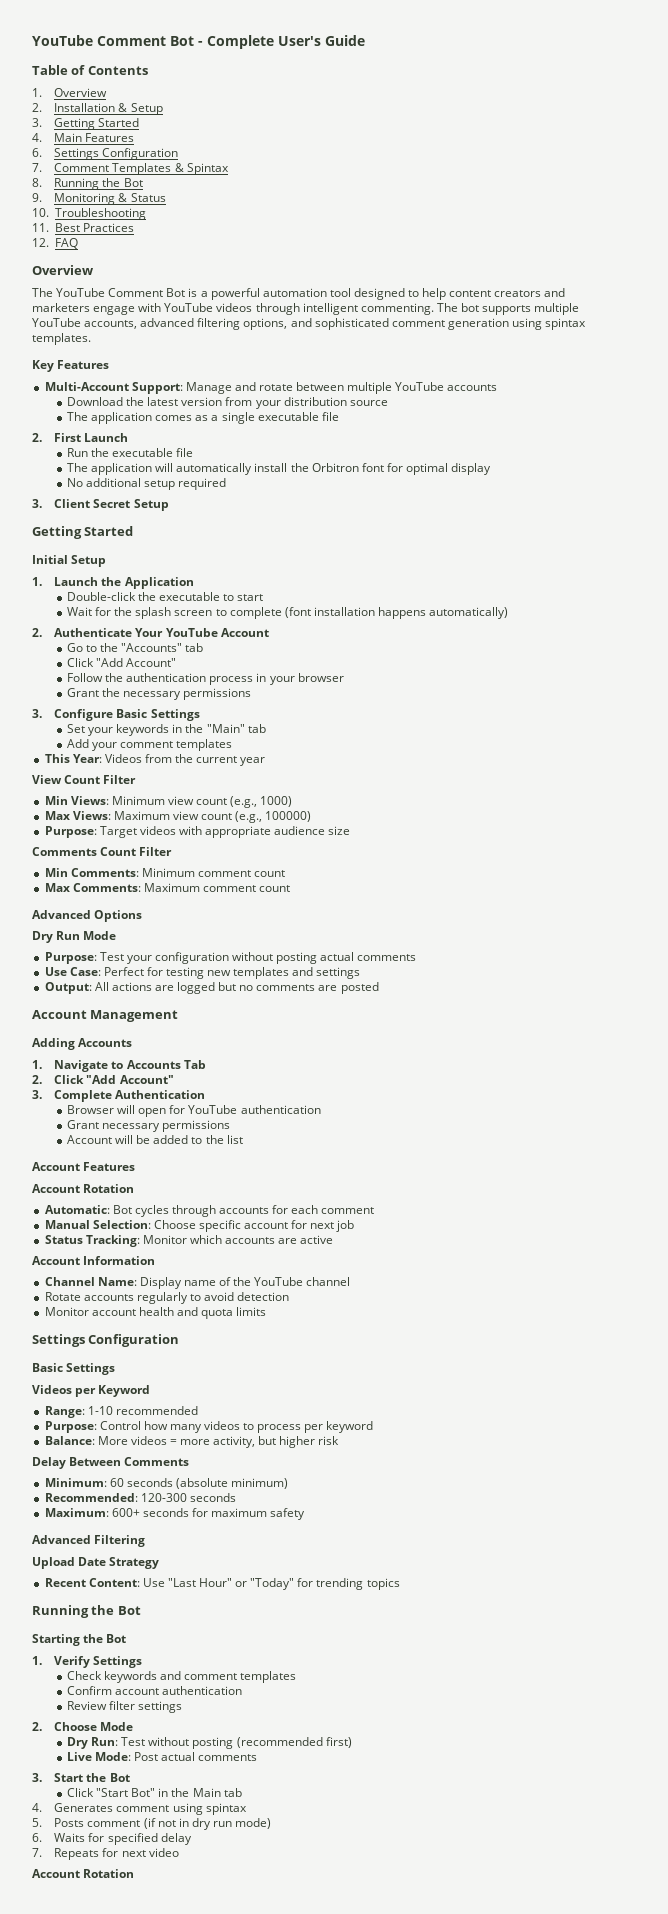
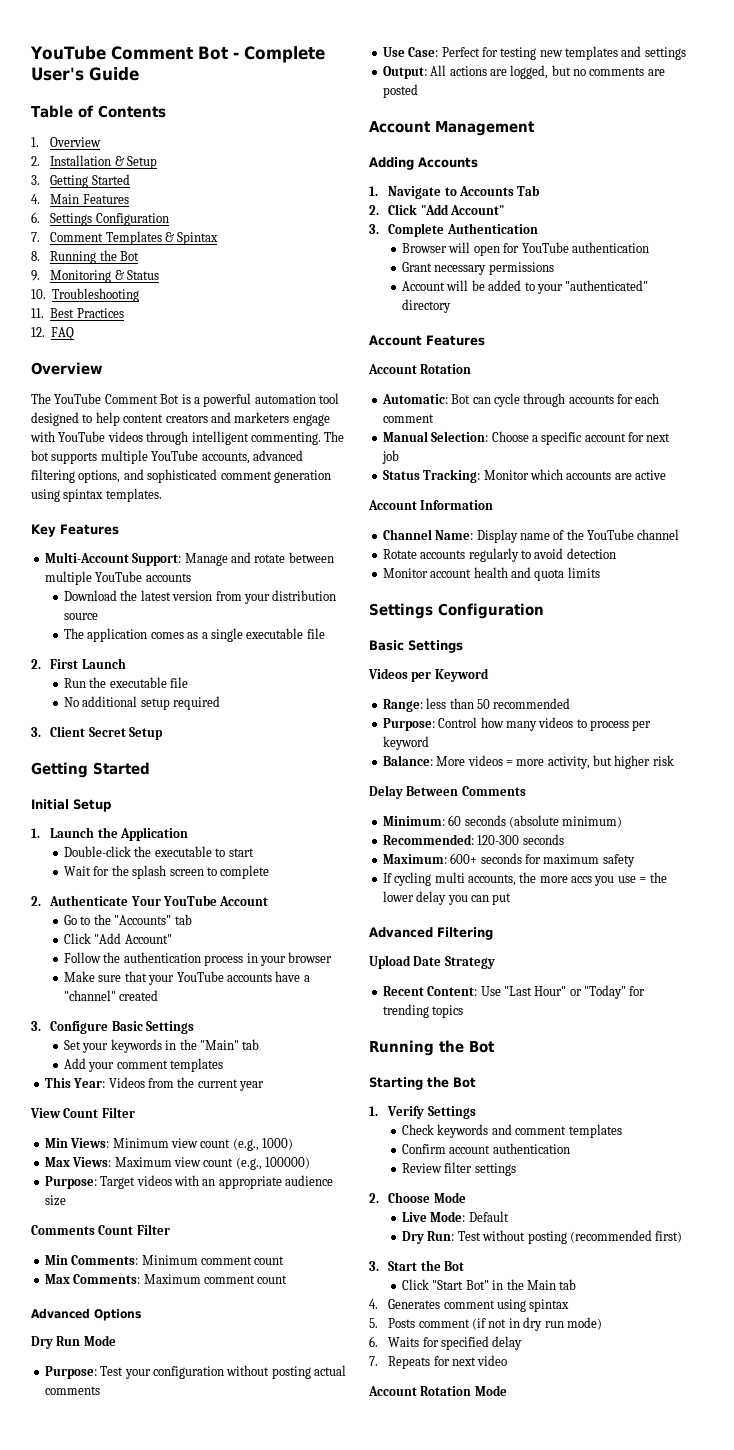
[66,463,492,475] // The application will automatically install the Orbitron font for optimal display -> (189, 682) none
[284,607,509,619] (font installation happens automatically) -> (270, 872) none
[66,688,252,700] Grant the necessary permissions -> [64,971,310,985] [64,990,159,1001] Make sure that your YouTube accounts have a "channel" created
(202, 830) none -> [202,1179,216,1186] an
[177,982,216,994] logged -> [510,65,549,79] logged,
[205,1135,243,1144] the list -> [536,280,649,294] [402,299,452,313] your "authenticated" directory
[134,1205,169,1217] cycles -> [472,393,520,407] can cycle
(196, 1224) none -> [531,435,538,442] a
[87,1406,113,1415] 1-10 -> [426,698,490,709] less than 50
(306, 1514) none -> [382,872,667,886] [382,891,512,905] // If cycling multi accounts, the more accs you use = the lower delay you can put
(134, 1726) none -> [402,1211,509,1222] // Live Mode: Default
[66,1752,258,1761] // Live Mode: Post actual comments -> (683, 1237) none
(135, 1873) none -> [474,1385,507,1396] Mode

